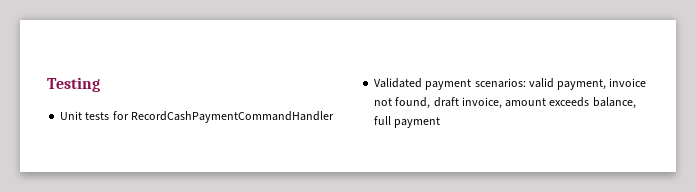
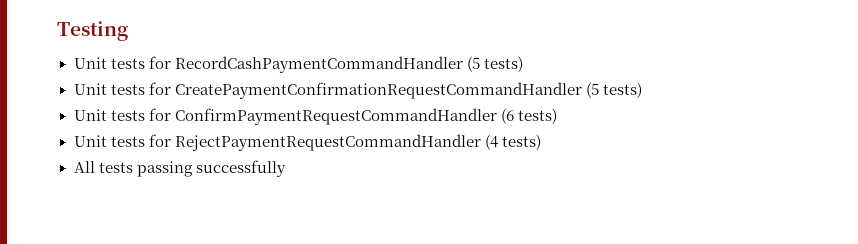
[374,78,647,90] [374,97,636,109] [374,116,441,128] // Validated payment scenarios: valid payment, invoice not found, draft invoice, amount exceeds balance, full payment -> [466,56,523,72] [73,82,642,99] [73,108,557,125] [73,134,541,151] [73,160,286,177] (5 tests) // Unit tests for CreatePaymentConfirmationRequestCommandHandler (5 tests) // Unit tests for ConfirmPaymentRequestCommandHandler (6 tests) // Unit tests for RejectPaymentRequestCommandHandler (4 tests) // All tests passing successfully

